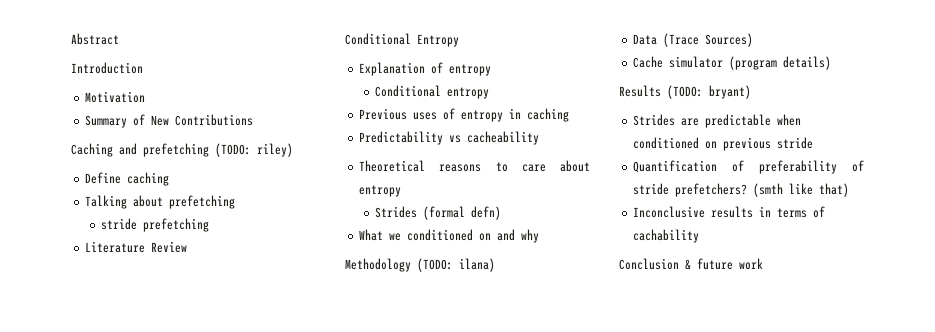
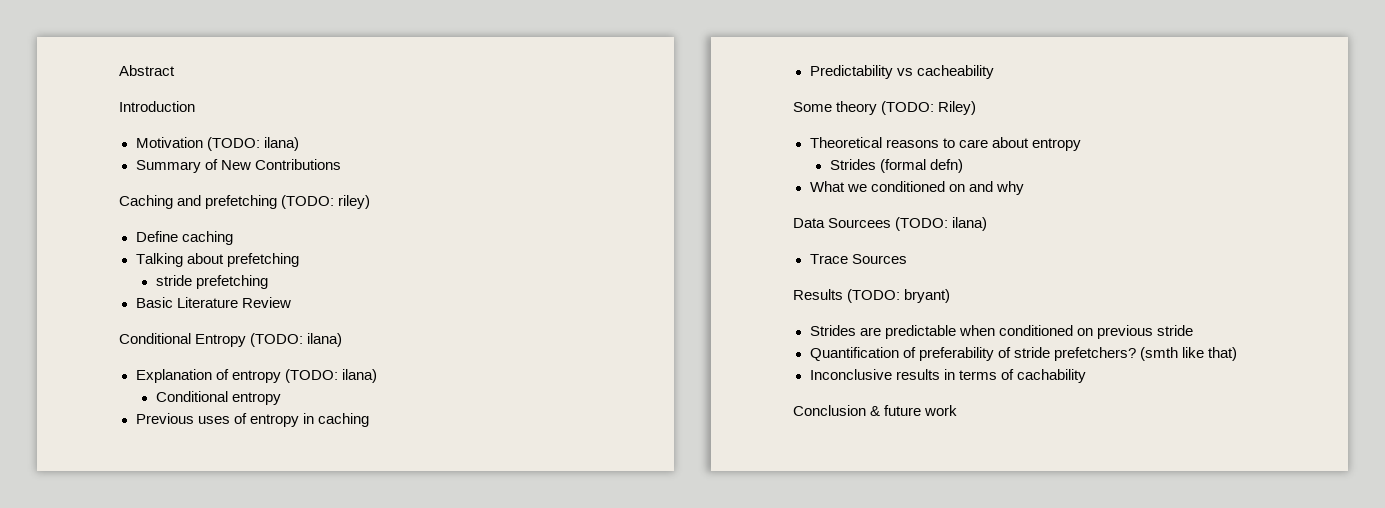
(146, 97) none -> [206,137,299,151] (TODO: ilana)
(210, 225) none -> [135,297,173,308] Basic
(459, 40) none -> [250,333,343,347] (TODO: ilana)
(492, 70) none -> [284,369,377,383] (TODO: ilana)
(540, 138) none -> [793,101,977,115] // Some theory (TODO: Riley)
[345,258,495,272] [633,33,754,47] [633,56,832,70] Methodology (TODO: ilana) // Data (Trace Sources) // Cache simulator (program details) -> [793,217,988,231] [809,254,907,264] Data Sourcees (TODO: ilana) // Trace Sources

